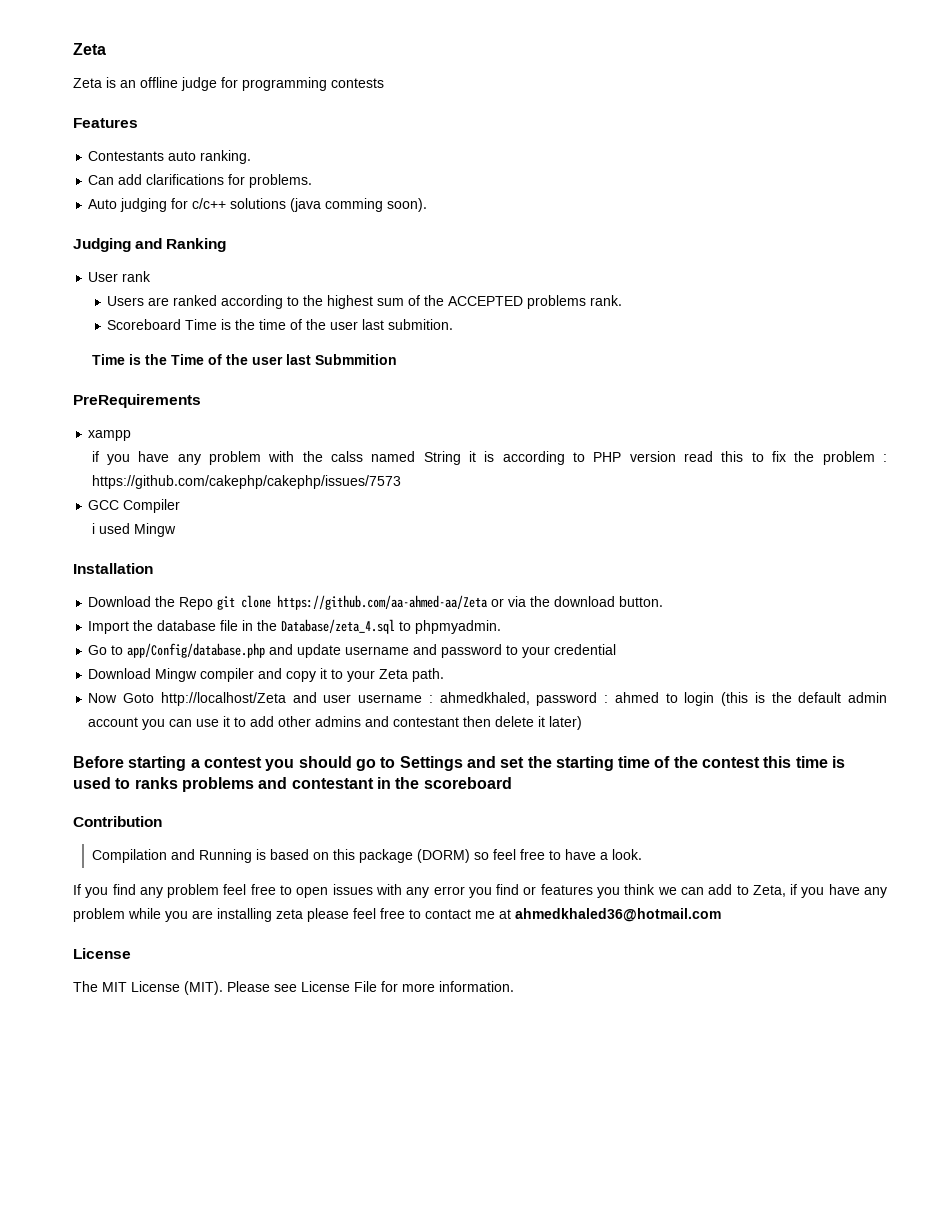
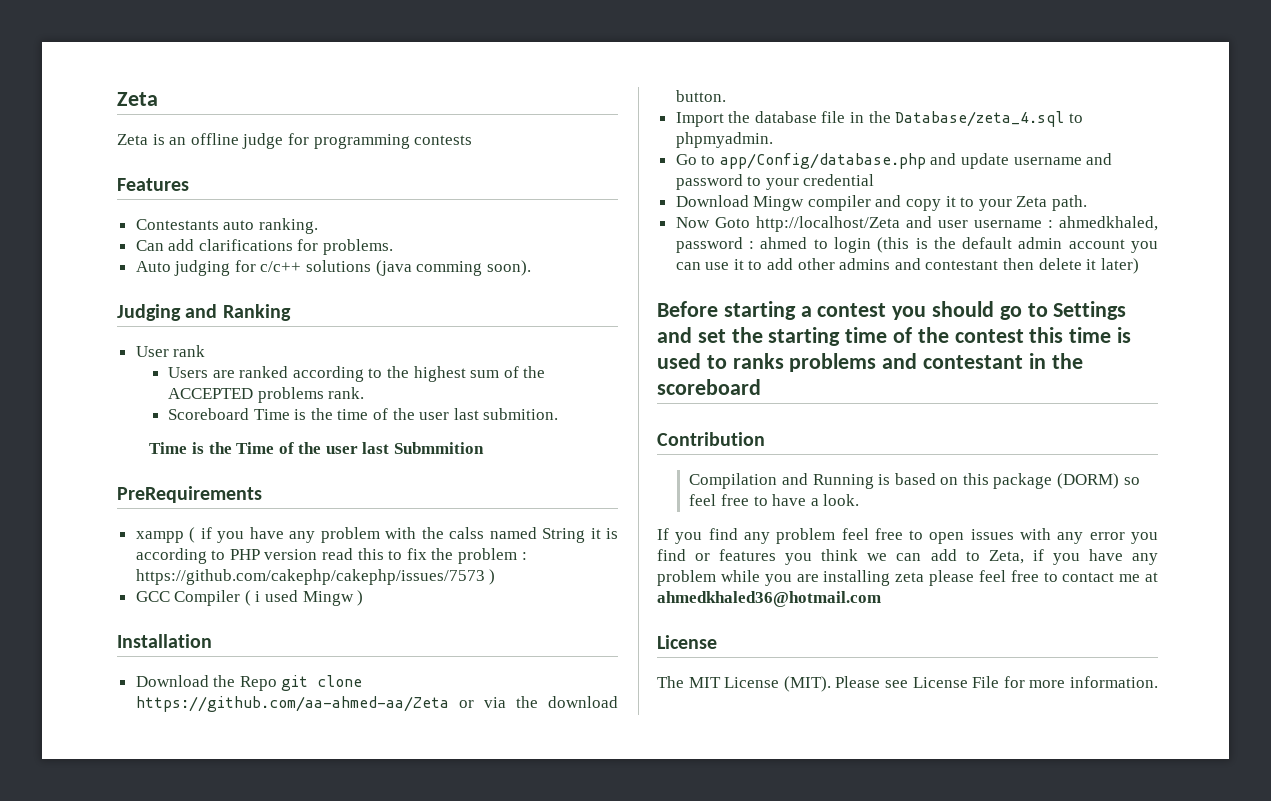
(132, 435) // -> [189,527,196,543] (
(401, 482) none -> [489,569,496,585] )
(181, 506) // -> [244,590,251,606] (
(176, 530) none -> [357,590,364,606] )

